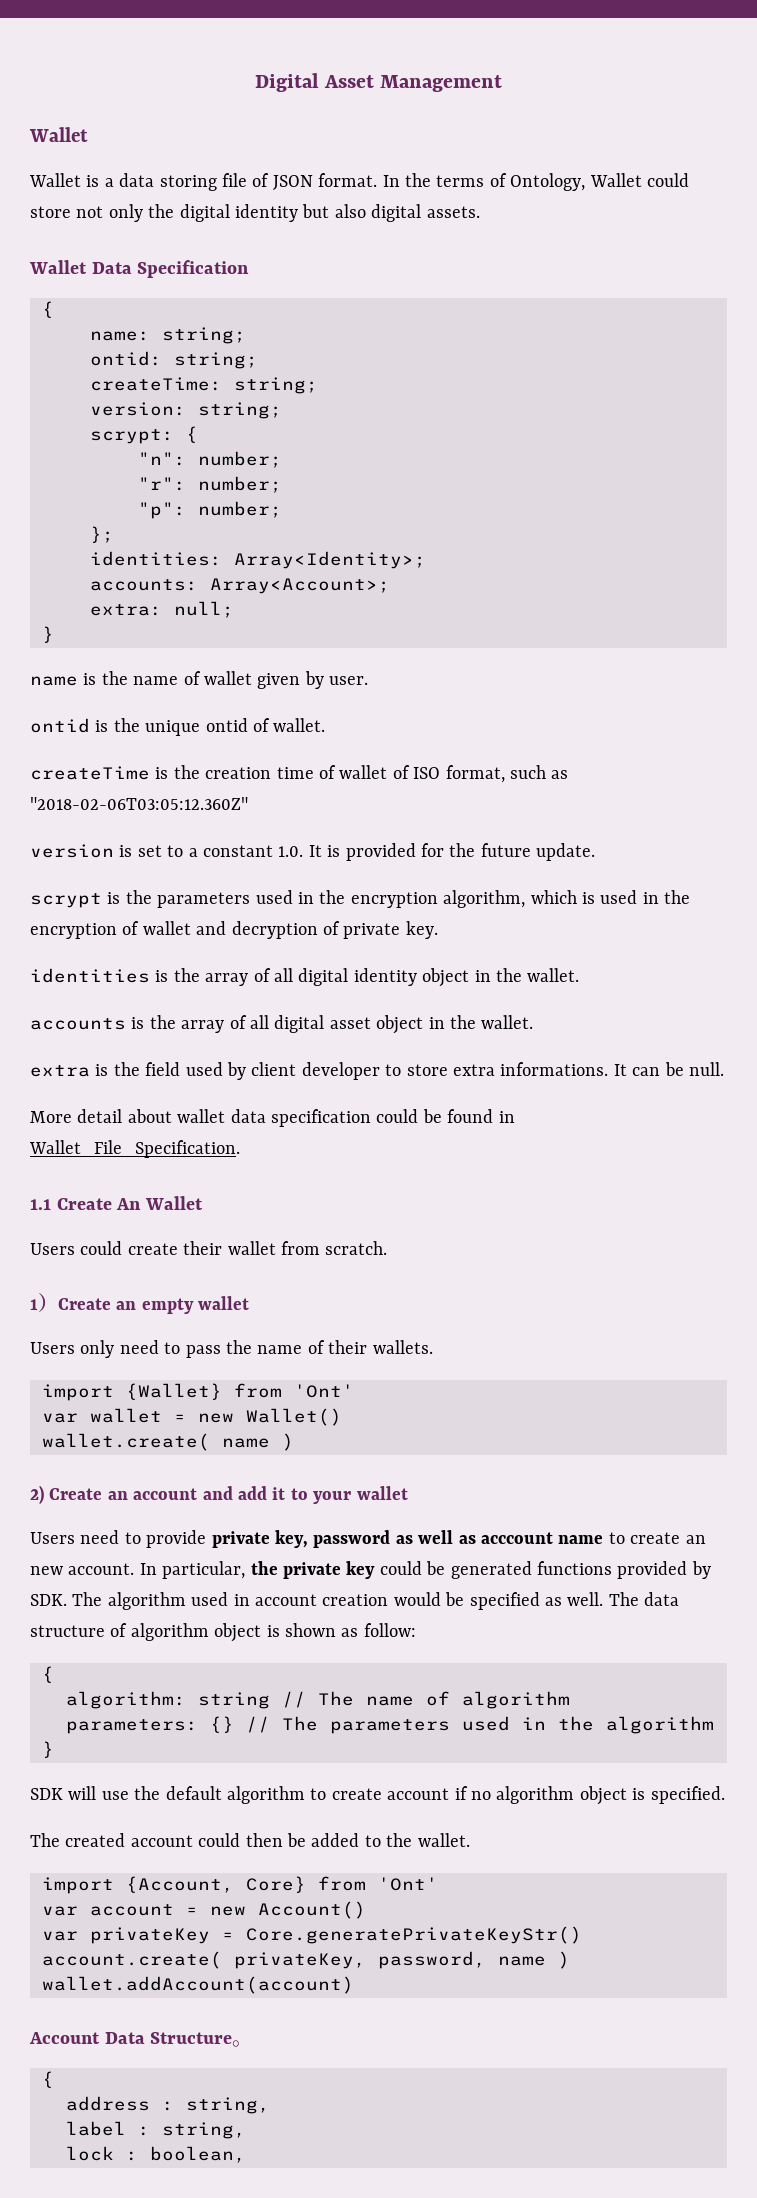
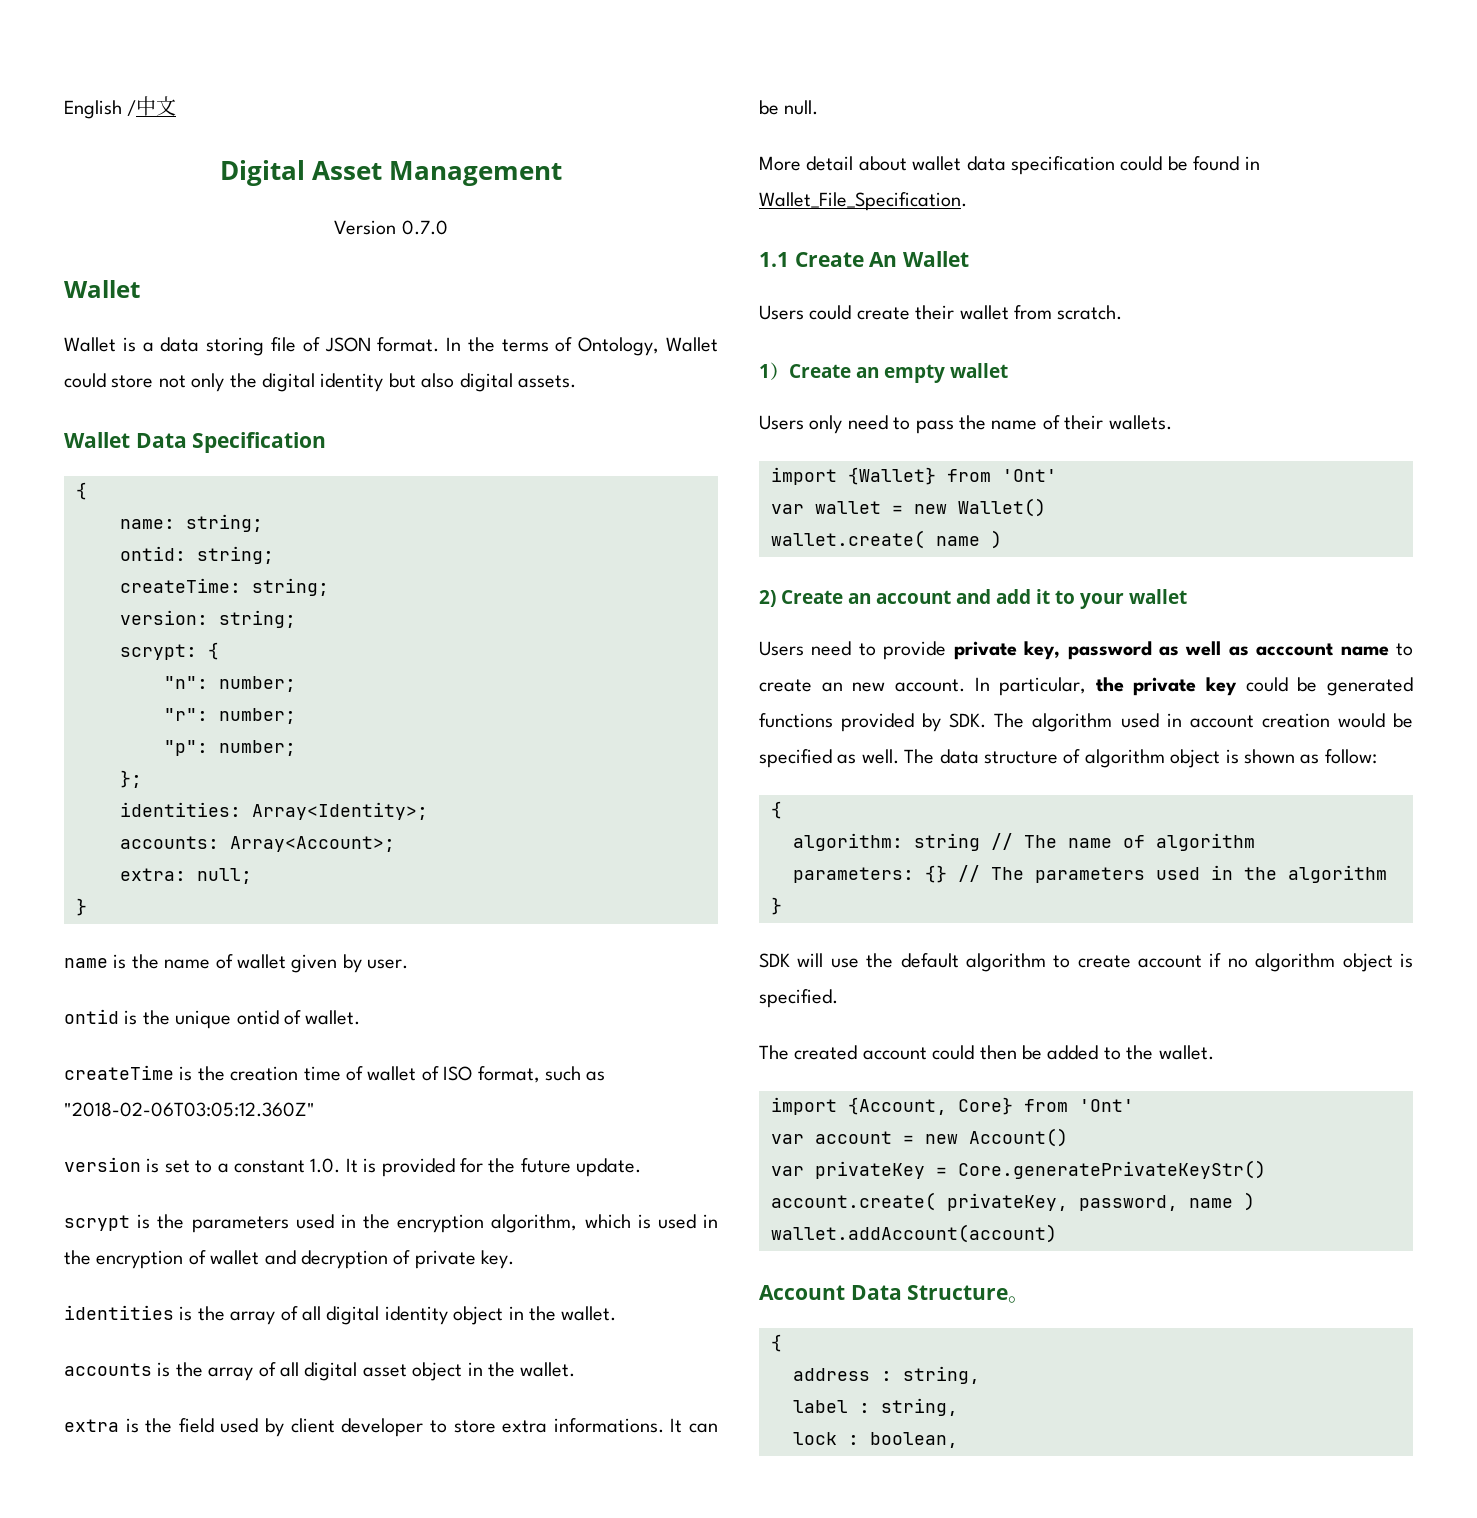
(254, 82) none -> [64,96,177,119] English /中文 //
(503, 83) none -> [334,220,448,235] // Version 0.7.0

